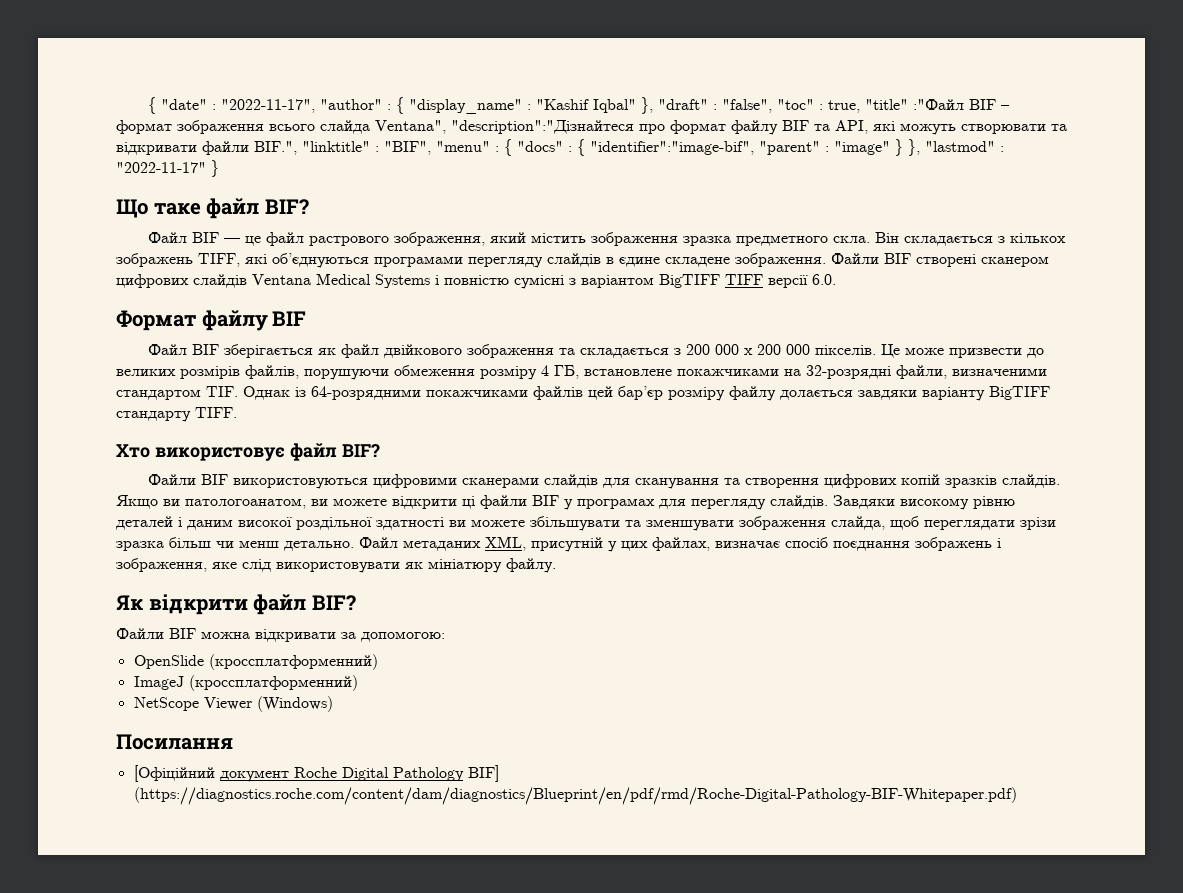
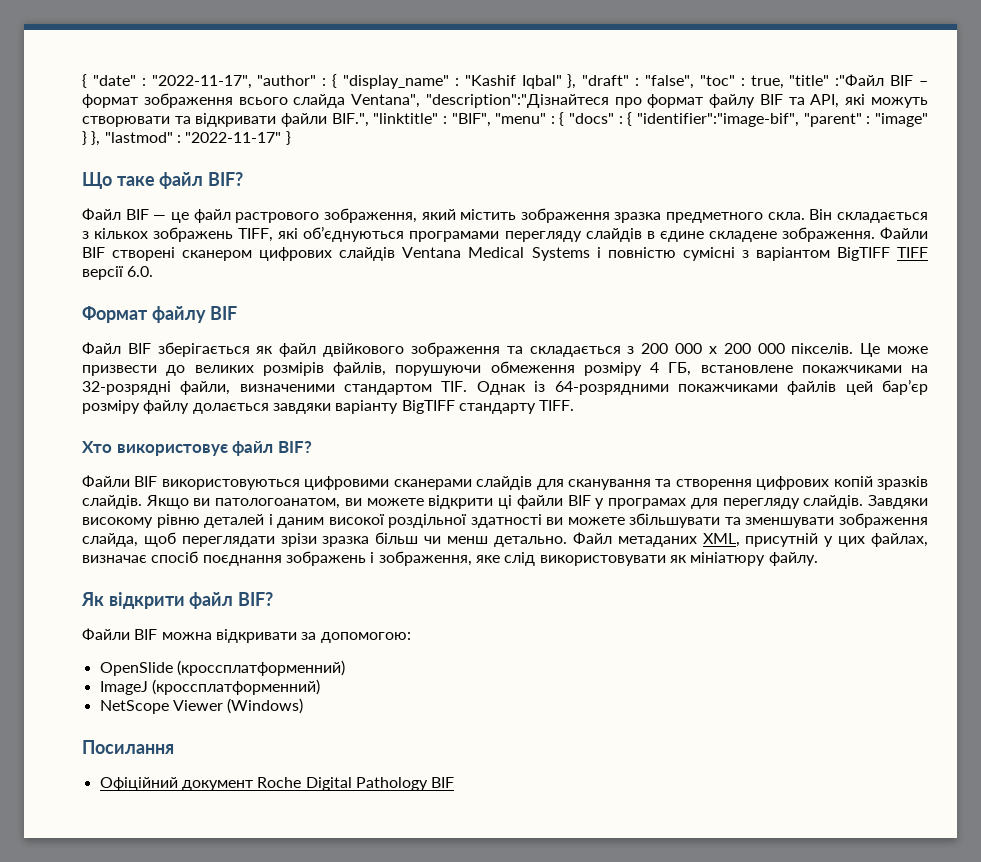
[133,765,215,782] [Офіційний -> [99,777,178,791] Офіційний
[467,765,499,782] [133,787,1017,805] BIF] (https://diagnostics.roche.com/content/dam/diagnostics/Blueprint/en/pdf/rmd/Roche-Digital-Pathology-BIF-Whitepaper.pdf) -> [431,777,455,788] BIF

